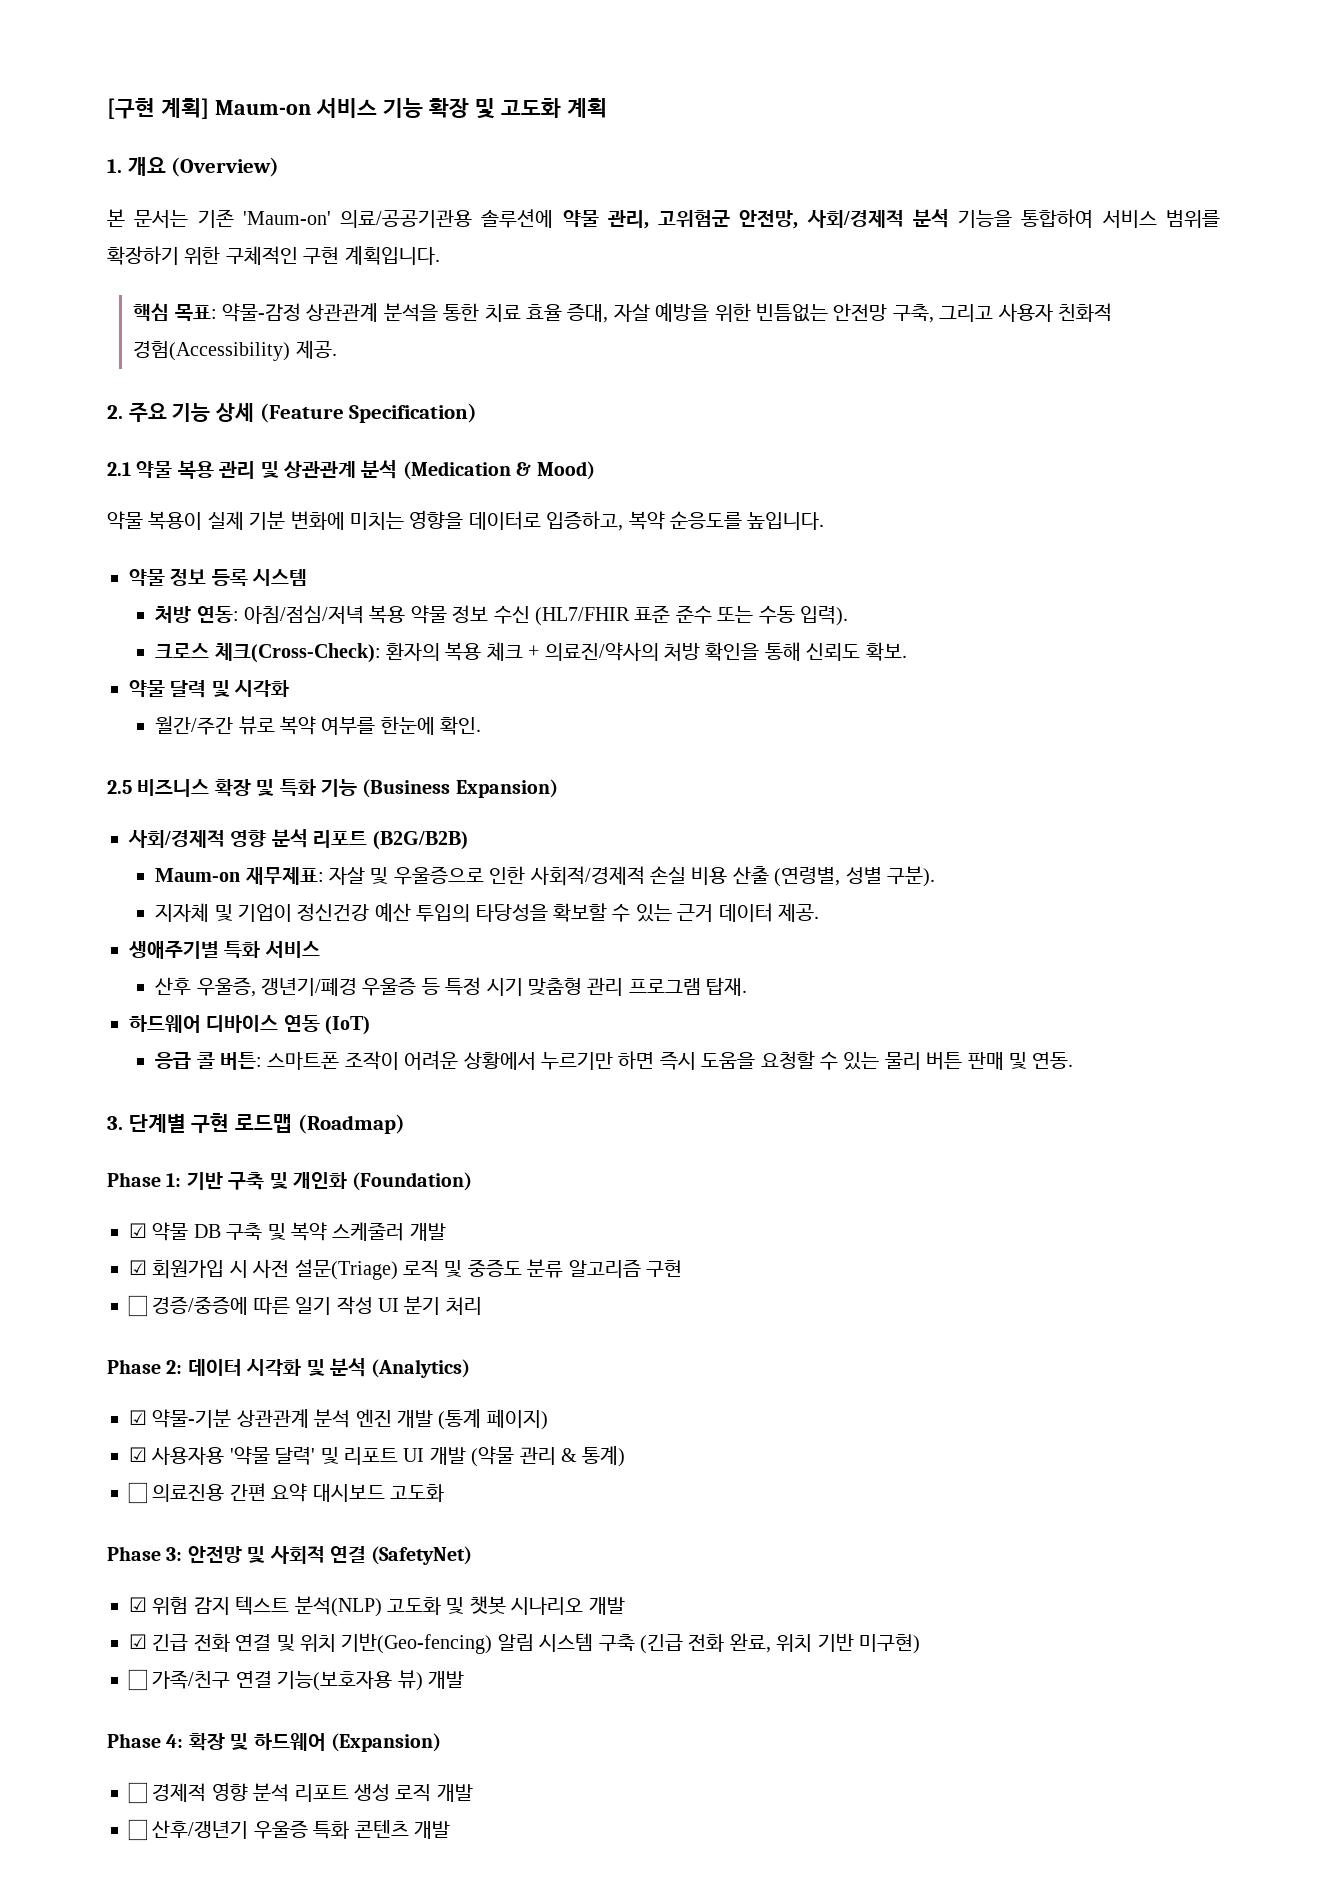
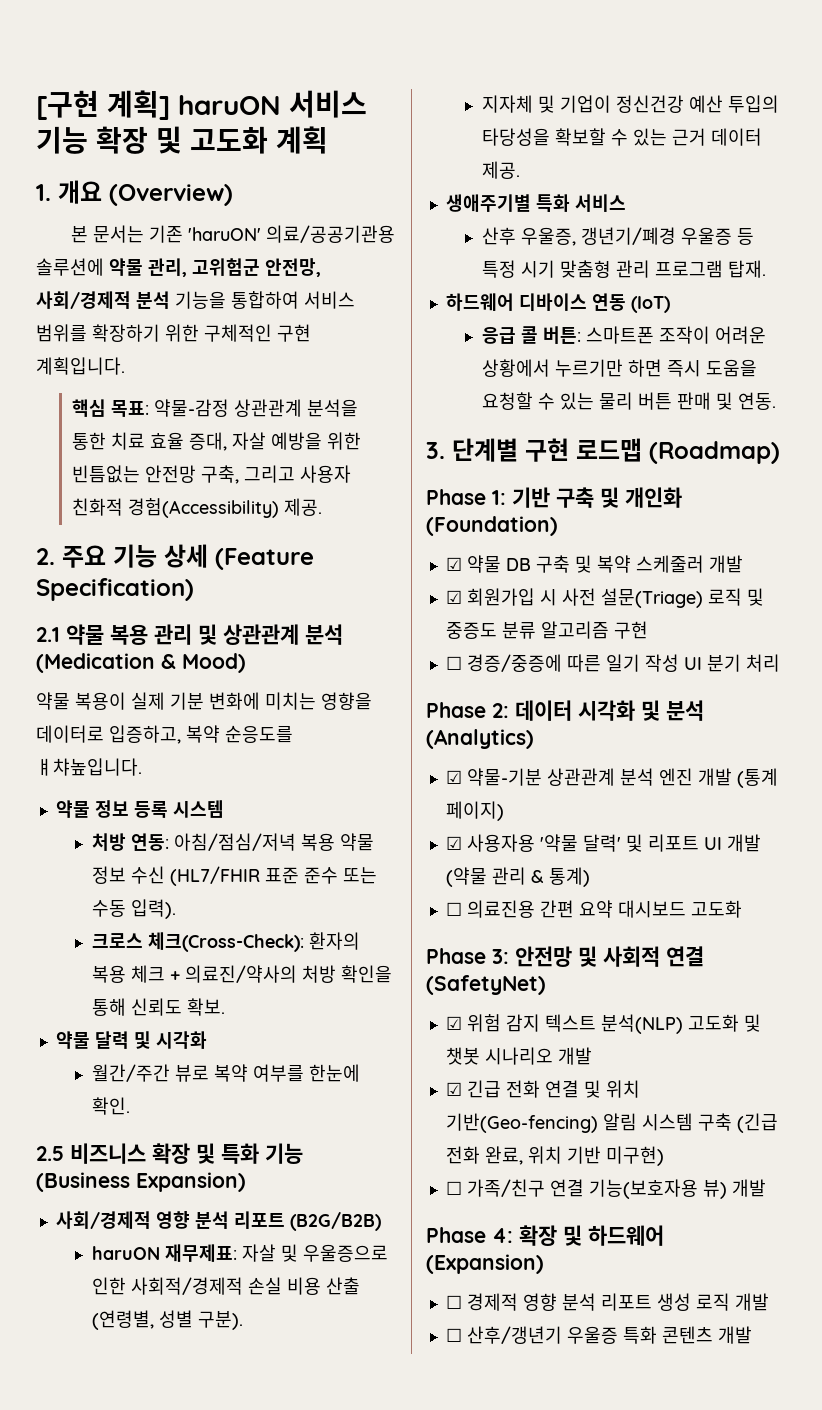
[214,100,311,115] Maum-on -> [178,95,281,115] haruON
[242,211,331,225] 'Maum-on' -> [187,227,261,241] 'haruON'
[747,512,825,530] 높입니다. -> [36,758,142,776] ㅒ챠높입니다.
[155,868,241,882] Maum-on -> [91,1246,160,1260] haruON

